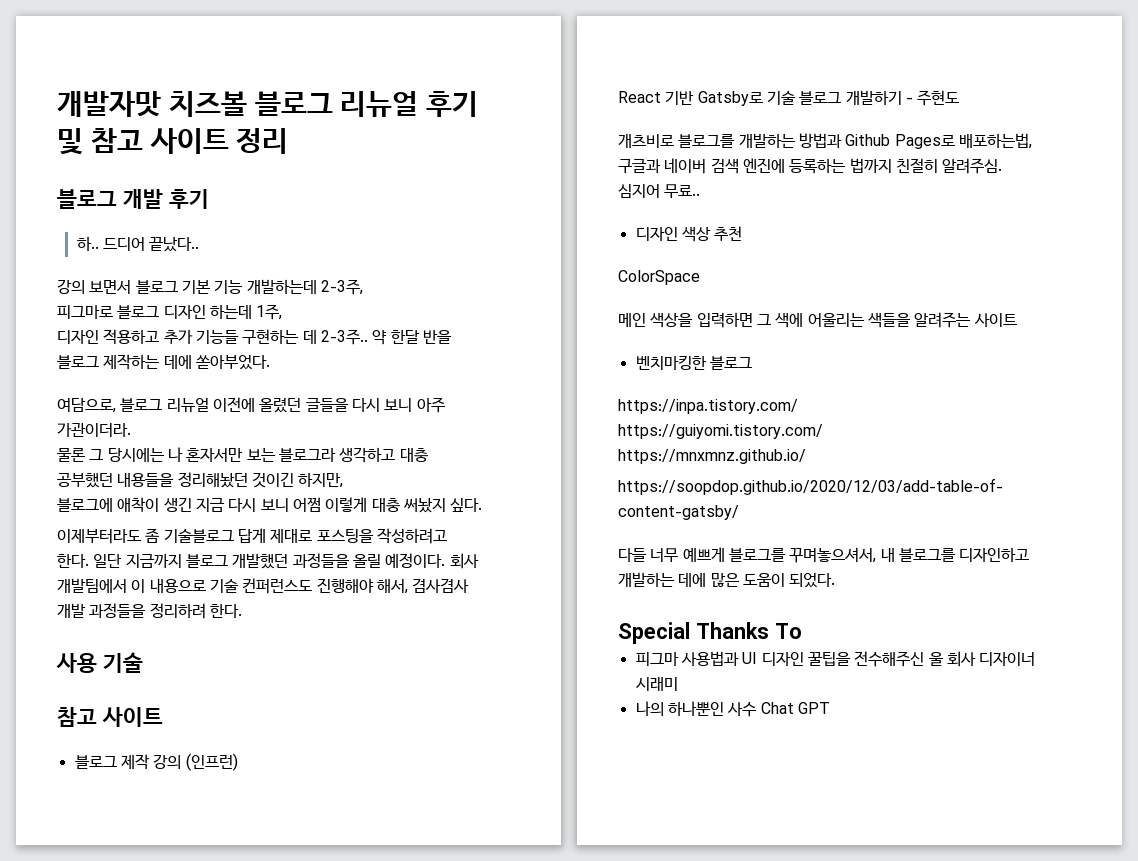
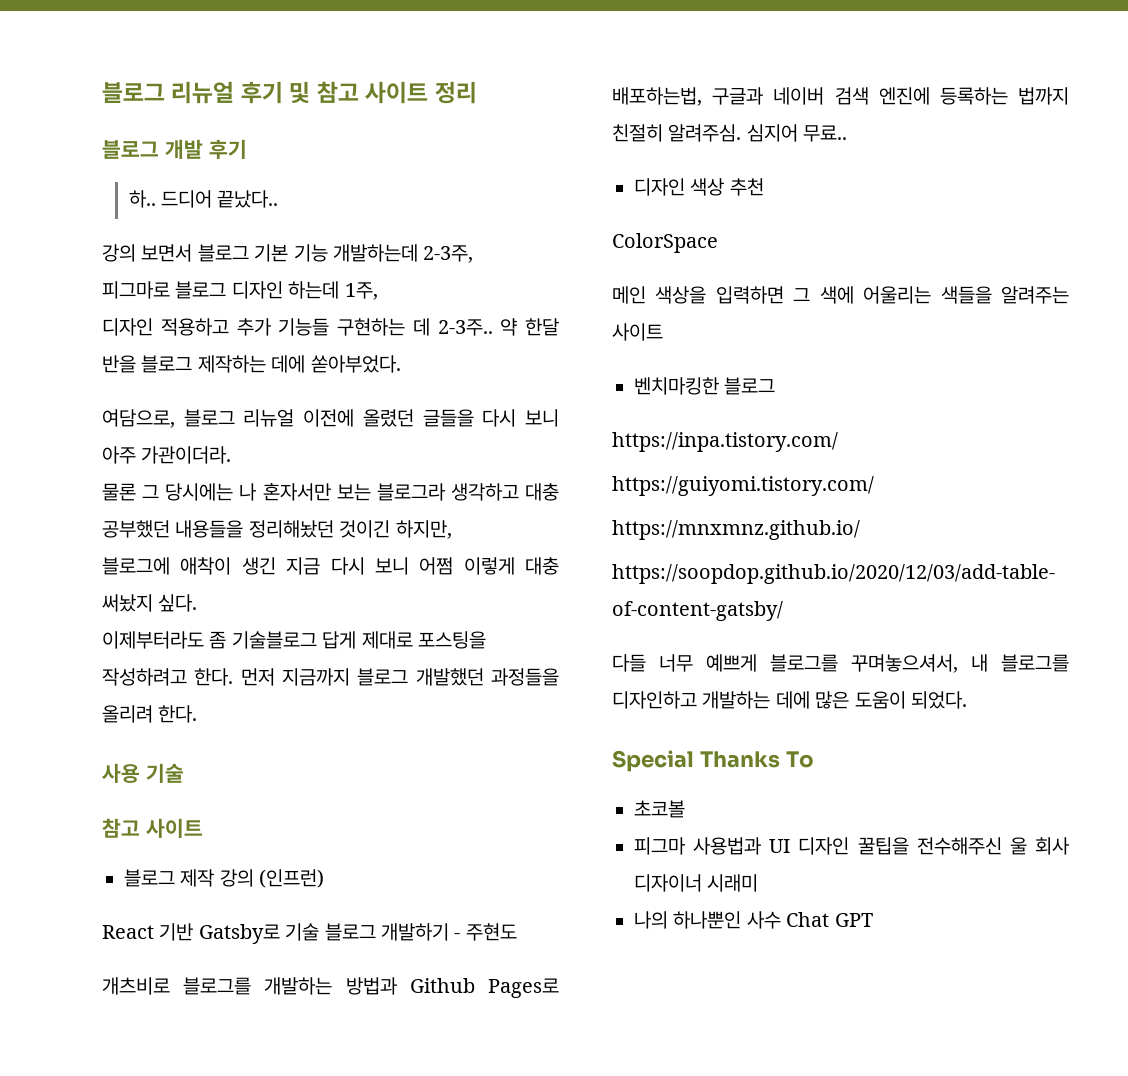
[57,91,247,117] 개발자맛 치즈볼 -> (102, 93) none
[93,554,123,568] 일단 -> [240,668,275,686] 먼저
[352,553,479,569] [57,578,470,594] [57,603,206,619] 올릴 예정이다. 회사 개발팀에서 이 내용으로 기술 컨퍼런스도 진행해야 해서, 겸사겸사 개발 과정들을 정리하려 -> [102,705,153,723] 올리려
(802, 631) none -> [634,800,685,818] // 초코볼

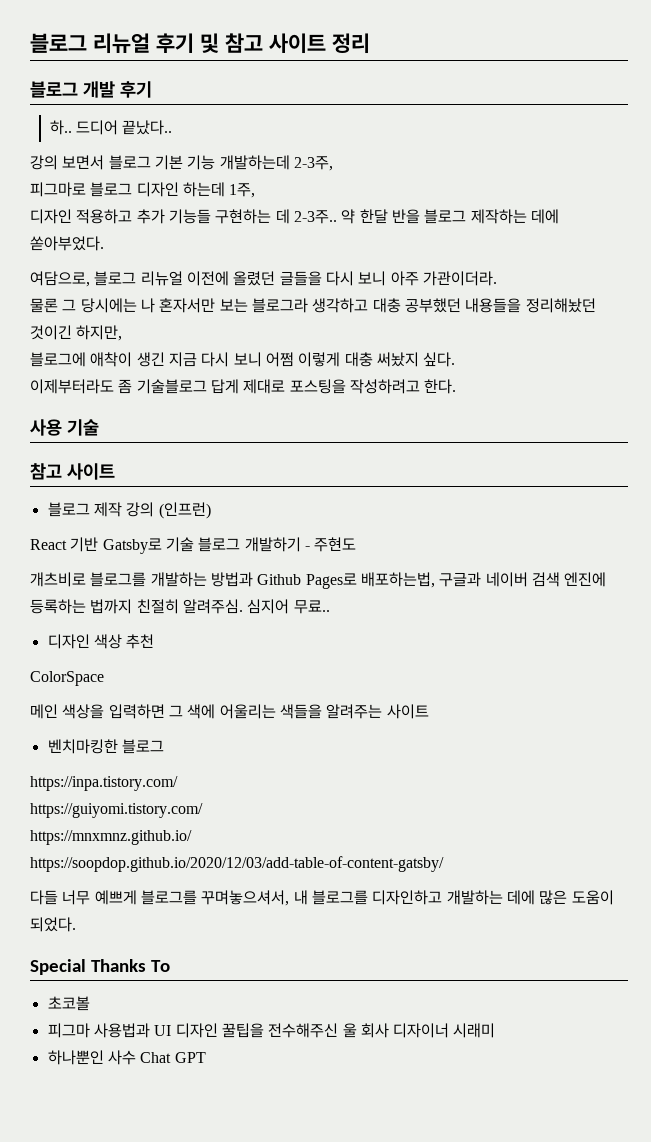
[240,668,559,686] [102,705,198,723] 먼저 지금까지 블로그 개발했던 과정들을 올리려 한다. -> (457, 386) none
[634,911,668,929] 나의 -> (496, 1030) none

